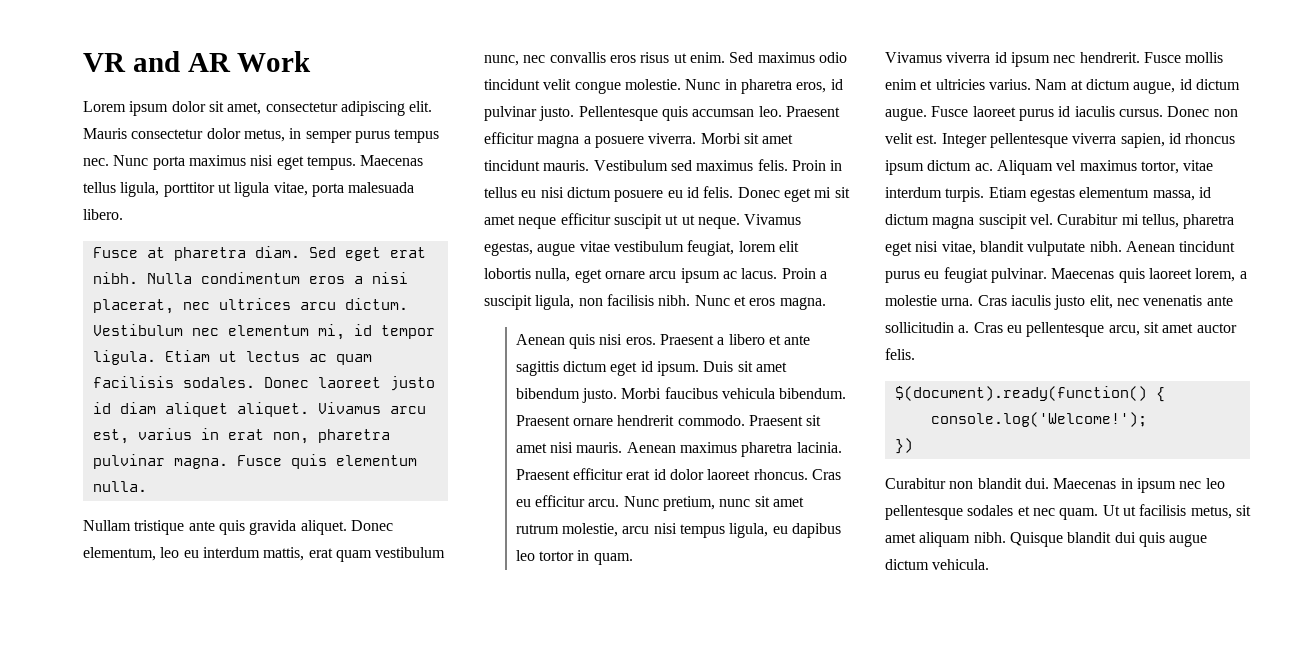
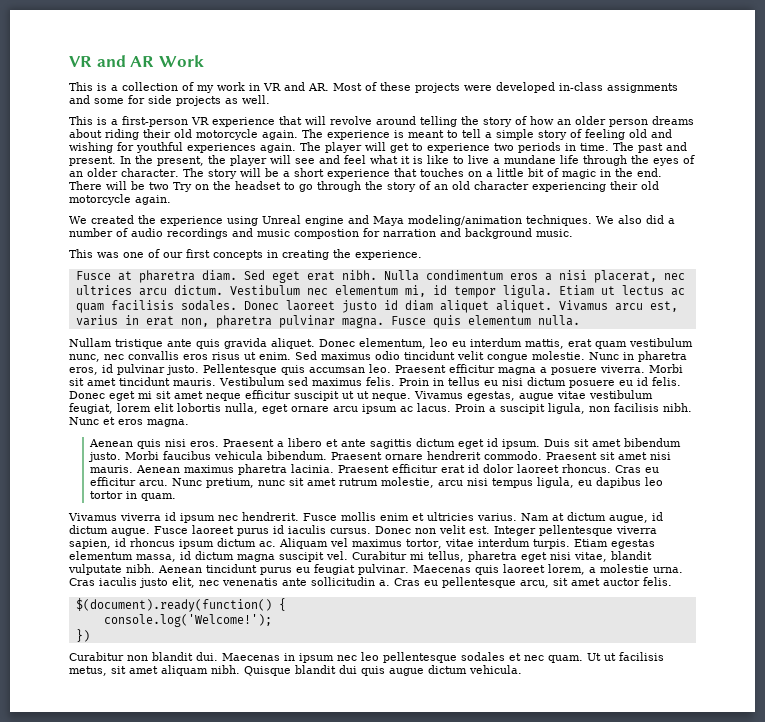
[83,101,433,116] [83,128,440,143] [83,155,424,170] [83,182,415,197] [83,209,123,220] Lorem ipsum dolor sit amet, consectetur adipiscing elit. Mauris consectetur dolor metus, in semper purus tempus nec. Nunc porta maximus nisi eget tempus. Maecenas tellus ligula, porttitor ut ligula vitae, porta malesuada libero. -> [69,82,678,93] [69,95,270,106] [69,116,694,127] [69,129,672,140] [69,142,687,153] [69,155,695,166] [69,168,662,179] [69,181,659,192] [69,194,171,205] [69,215,675,226] [69,228,573,239] [69,249,422,260] This is a collection of my work in VR and AR. Most of these projects were developed in-class assignments and some for side projects as well. // This is a first-person VR experience that will revolve around telling the story of how an older person dreams about riding their old motorcycle again. The experience is meant to tell a simple story of feeling old and wishing for youthful experiences again. The player will get to experience two periods in time. The past and present. In the present, the player will see and feel what it is like to live a mundane life through the eyes of an older character. The story will be a short experience that touches on a little bit of magic in the end. There will be two Try on the headset to go through the story of an old character experiencing their old motorcycle again. // We created the experience using Unreal engine and Maya modeling/animation techniques. We also did a number of audio recordings and music compostion for narration and background music. // This was one of our first concepts in creating the experience.

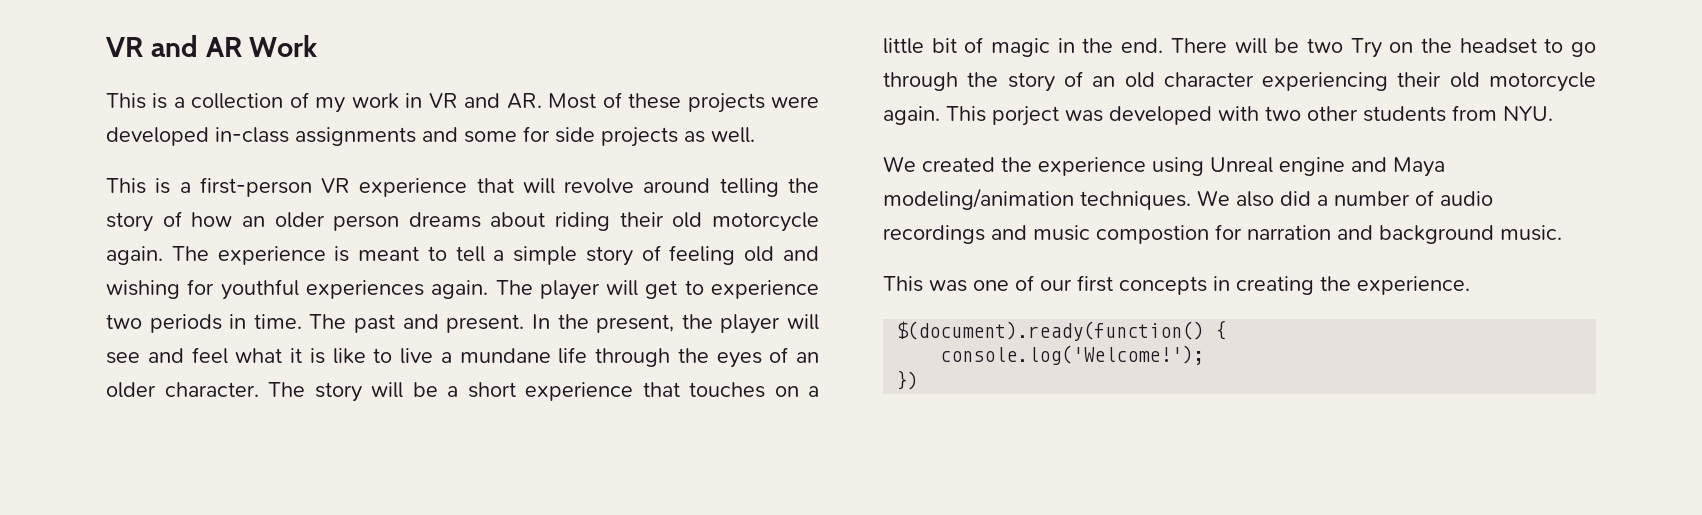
(171, 200) none -> [946,105,1553,126] This porject was developed with two other students from NYU.
[75,270,685,283] [75,285,685,298] [75,300,678,313] [75,315,580,328] [69,338,693,349] [69,351,687,362] [69,364,683,375] [69,377,681,388] [69,390,653,401] [69,403,692,414] [69,417,189,427] [88,438,681,449] [87,451,671,462] [89,464,659,475] [89,477,663,488] [89,491,176,501] [68,512,663,523] [69,525,657,536] [69,538,655,549] [69,551,652,562] [68,564,683,575] [69,577,672,588] [75,598,286,612] [103,614,272,627] [75,629,90,642] [69,652,664,663] [69,665,522,676] Fusce at pharetra diam. Sed eget erat nibh. Nulla condimentum eros a nisi placerat, nec ultrices arcu dictum. Vestibulum nec elementum mi, id tempor ligula. Etiam ut lectus ac quam facilisis sodales. Donec laoreet justo id diam aliquet aliquet. Vivamus arcu est, varius in erat non, pharetra pulvinar magna. Fusce quis elementum nulla. // Nullam tristique ante quis gravida aliquet. Donec elementum, leo eu interdum mattis, erat quam vestibulum nunc, nec convallis eros risus ut enim. Sed maximus odio tincidunt velit congue molestie. Nunc in pharetra eros, id pulvinar justo. Pellentesque quis accumsan leo. Praesent efficitur magna a posuere viverra. Morbi sit amet tincidunt mauris. Vestibulum sed maximus felis. Proin in tellus eu nisi dictum posuere eu id felis. Donec eget mi sit amet neque efficitur suscipit ut ut neque. Vivamus egestas, augue vitae vestibulum feugiat, lorem elit lobortis nulla, eget ornare arcu ipsum ac lacus. Proin a suscipit ligula, non facilisis nibh. Nunc et eros magna. // Aenean quis nisi eros. Praesent a libero et ante sagittis dictum eget id ipsum. Duis sit amet bibendum justo. Morbi faucibus vehicula bibendum. Praesent ornare hendrerit commodo. Praesent sit amet nisi mauris. Aenean maximus pharetra lacinia. Praesent efficitur erat id dolor laoreet rhoncus. Cras eu efficitur arcu. Nunc pretium, nunc sit amet rutrum molestie, arcu nisi tempus ligula, eu dapibus leo tortor in quam. // Vivamus viverra id ipsum nec hendrerit. Fusce mollis enim et ultricies varius. Nam at dictum augue, id dictum augue. Fusce laoreet purus id iaculis cursus. Donec non velit est. Integer pellentesque viverra sapien, id rhoncus ipsum dictum ac. Aliquam vel maximus tortor, vitae interdum turpis. Etiam egestas elementum massa, id dictum magna suscipit vel. Curabitur mi tellus, pharetra eget nisi vitae, blandit vulputate nibh. Aenean tincidunt purus eu feugiat pulvinar. Maecenas quis laoreet lorem, a molestie urna. Cras iaculis justo elit, nec venenatis ante sollicitudin a. Cras eu pellentesque arcu, sit amet auctor felis. // $(document).ready(function() { // console.log('Welcome!'); // }) // Curabitur non blandit dui. Maecenas in ipsum nec leo pellentesque sodales et nec quam. Ut ut facilisis metus, sit amet aliquam nibh. Quisque blandit dui quis augue dictum vehicula. -> [896,320,1227,341] [940,345,1205,365] [896,370,919,390] $(document).ready(function() { // console.log('Welcome!'); // })

